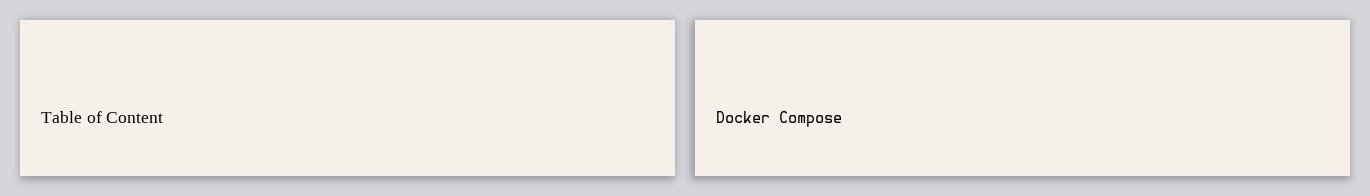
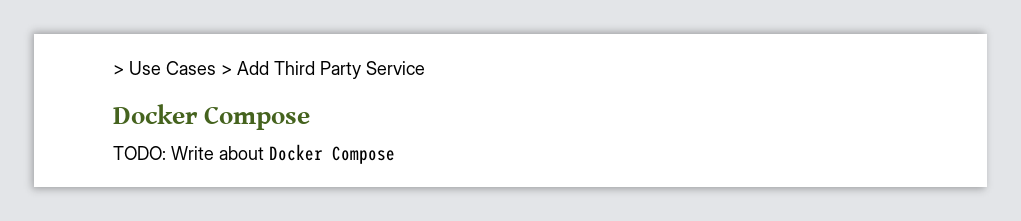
[41,111,164,123] Table of Content // -> [113,61,425,79] [113,104,311,130] [113,146,264,160] > Use Cases > Add Third Party Service // Docker Compose // TODO: Write about

